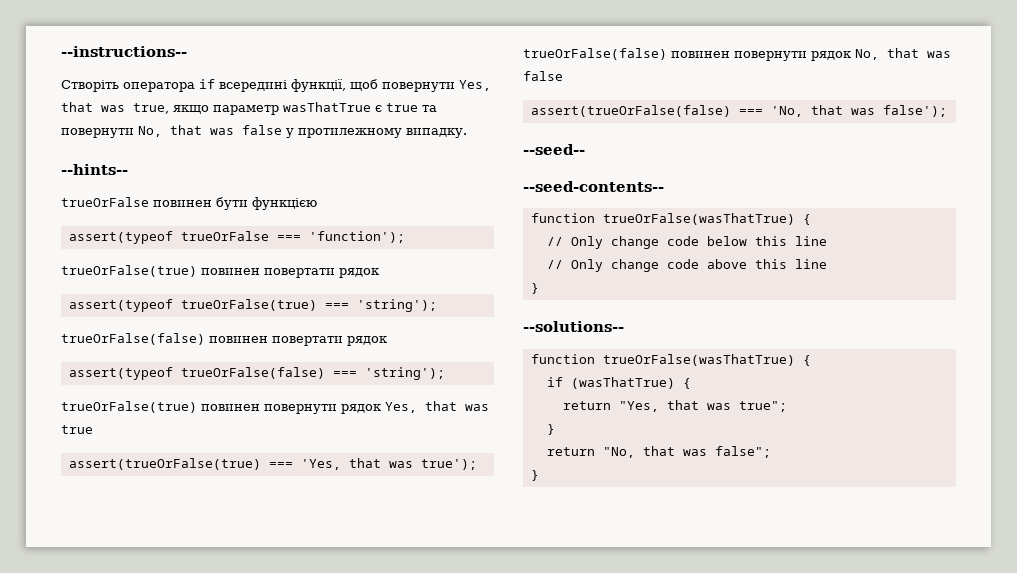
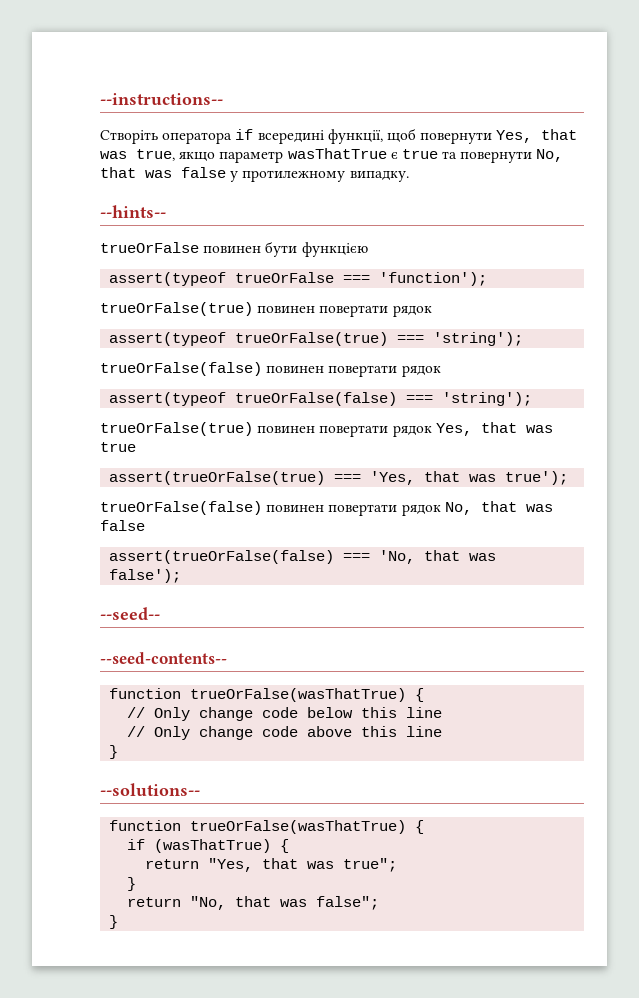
[264,404,337,414] повернути -> [319,425,389,437] повертати
[734,51,807,61] повернути -> [328,504,398,516] повертати

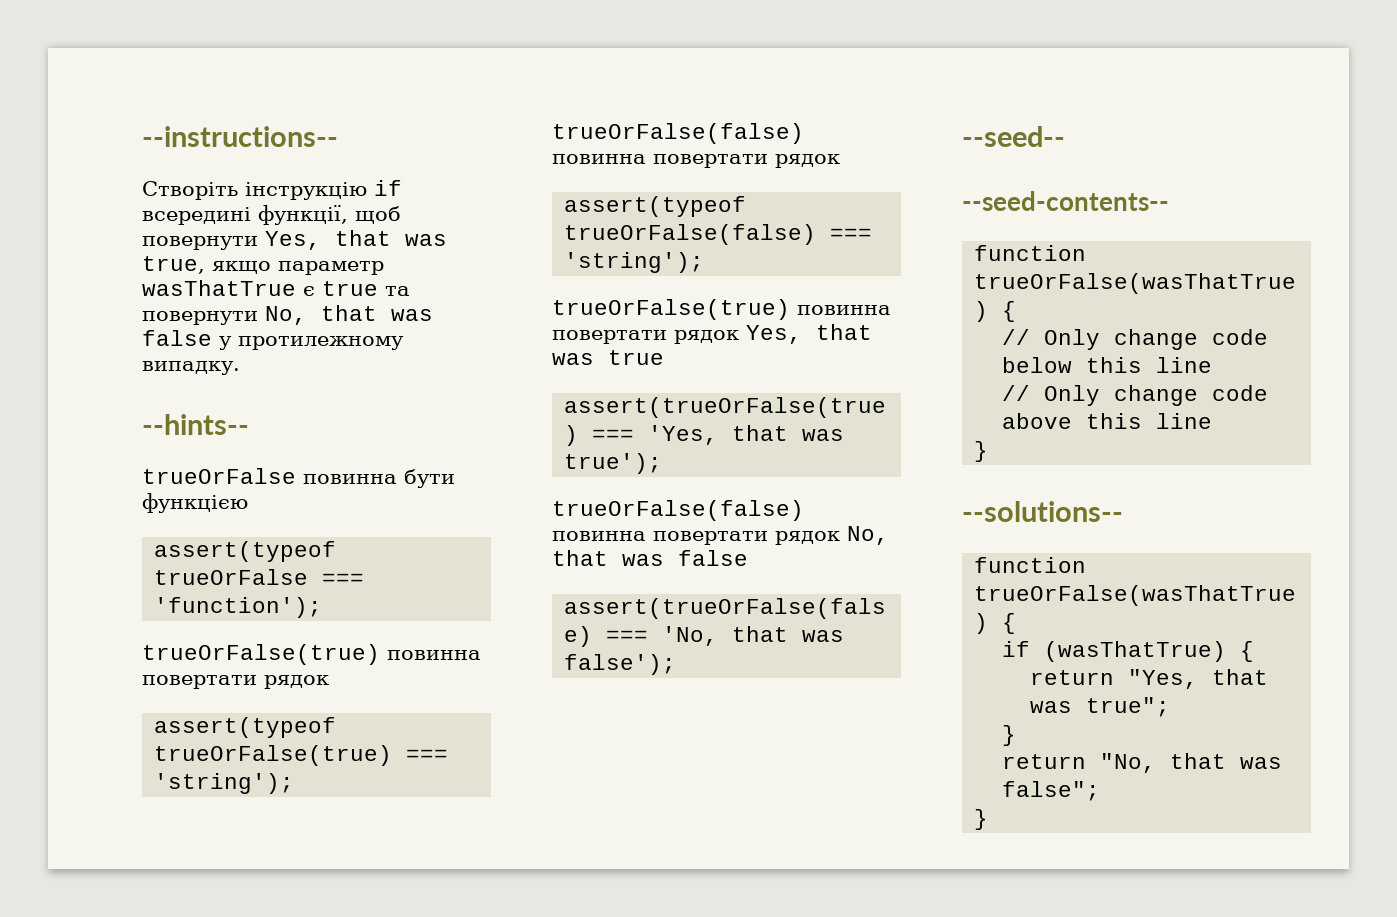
[162,132,233,144] оператора -> [245,182,367,200] інструкцію
[203,246,262,253] повинен -> [303,474,397,484] повинна
[257,306,316,313] повинен -> [387,650,481,660] повинна
[266,366,325,373] повинен -> [552,154,646,164] повинна
[257,426,316,433] повинен -> [797,305,891,315] повинна
[266,505,325,512] повинен -> [552,531,646,541] повинна

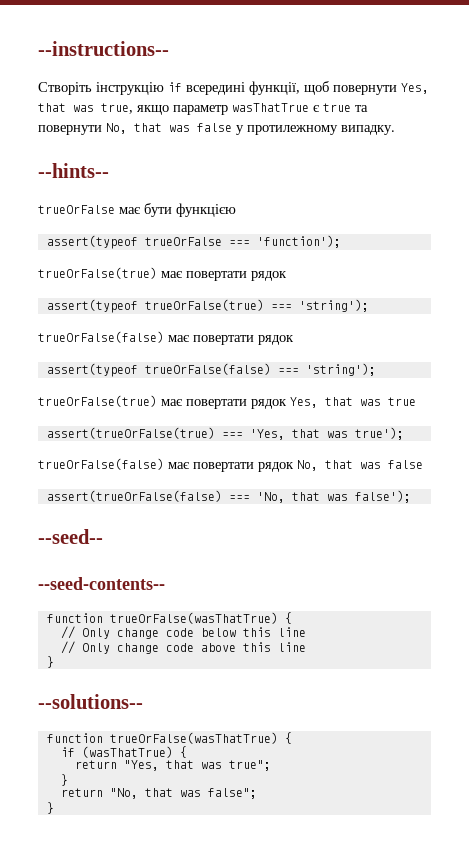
[303,474,397,484] повинна -> [119,207,140,214] має
[387,650,481,660] повинна -> [161,271,182,278] має
[552,154,646,164] повинна -> [168,335,189,342] має
[797,305,891,315] повинна -> [161,399,182,406] має
[552,531,646,541] повинна -> [168,462,189,469] має

